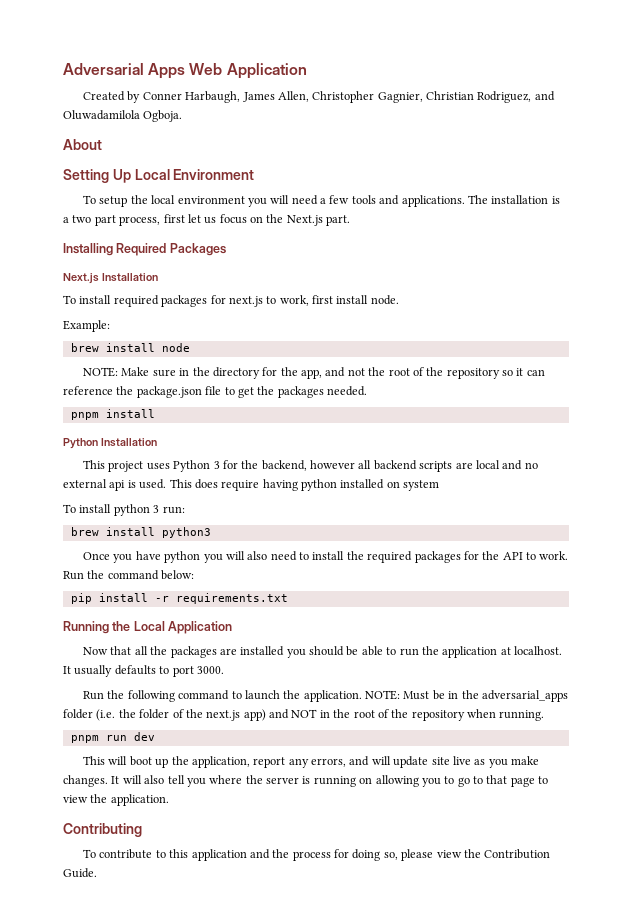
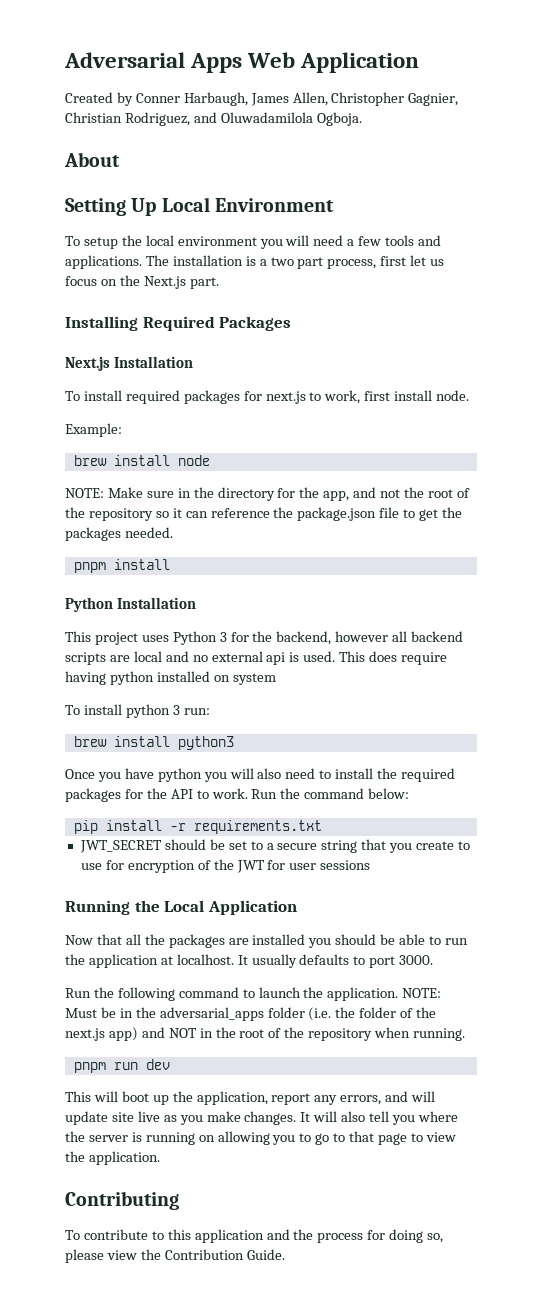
(288, 598) none -> [79,839,471,853] [80,859,371,873] // JWT_SECRET should be set to a secure string that you create to use for encryption of the JWT for user sessions

